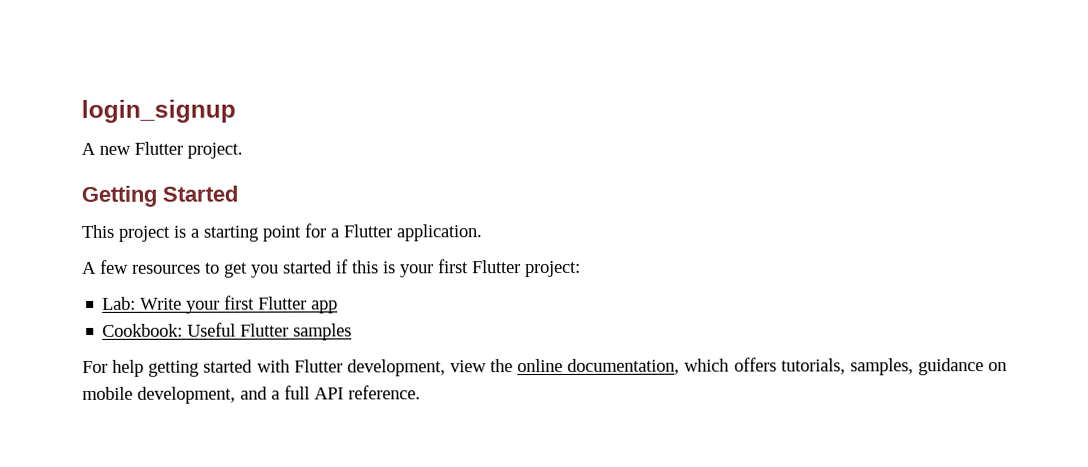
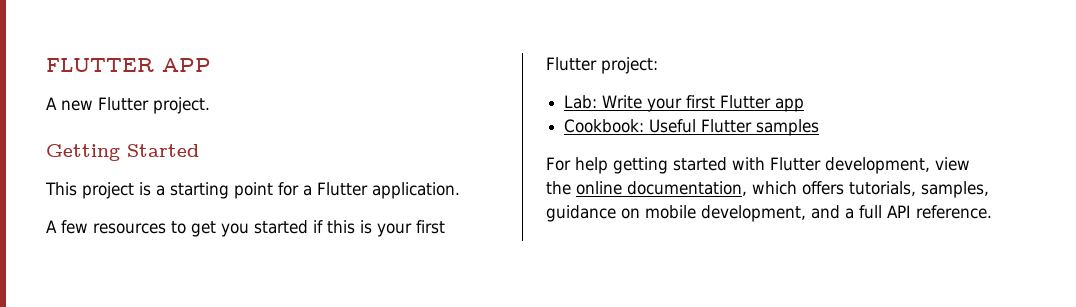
[81,99,236,123] login_signup -> [46,58,211,72] FLUTTER APP

